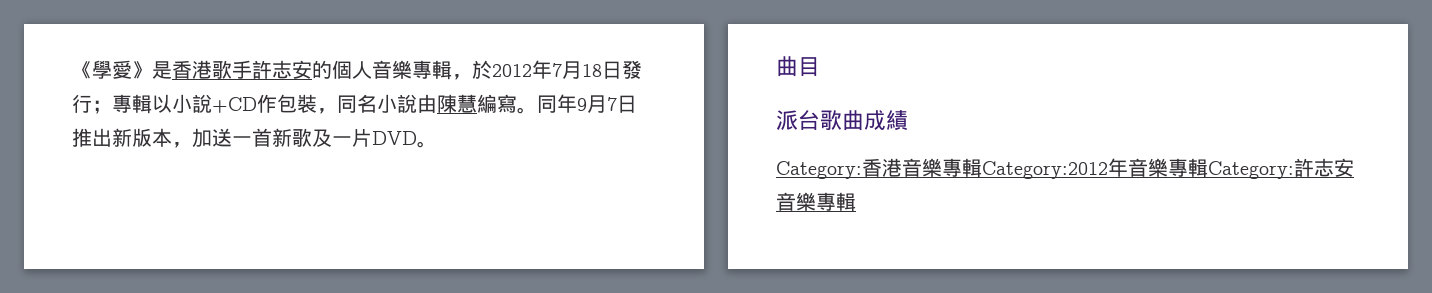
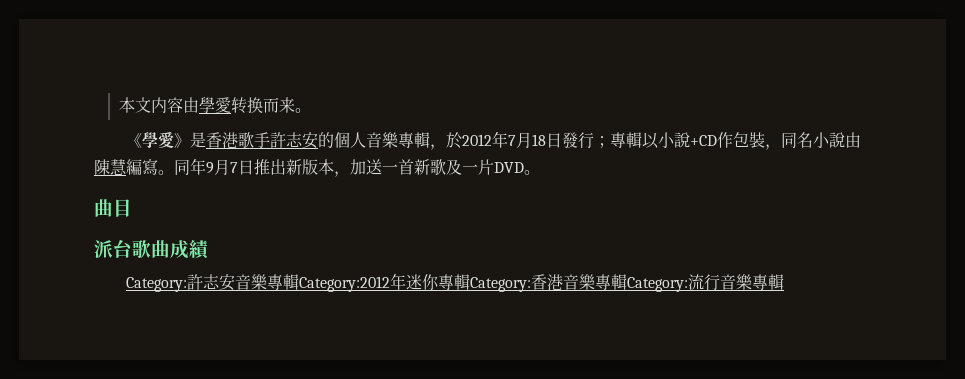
(72, 70) none -> [118,97,311,114] 本文内容由學愛转换而来。 //
[862,158,1354,179] 香港音樂專輯Category:2012年音樂專輯Category:許志安 -> [186,273,720,292] 許志安音樂專輯Category:2012年迷你專輯Category:香港音樂專輯Category:流行

